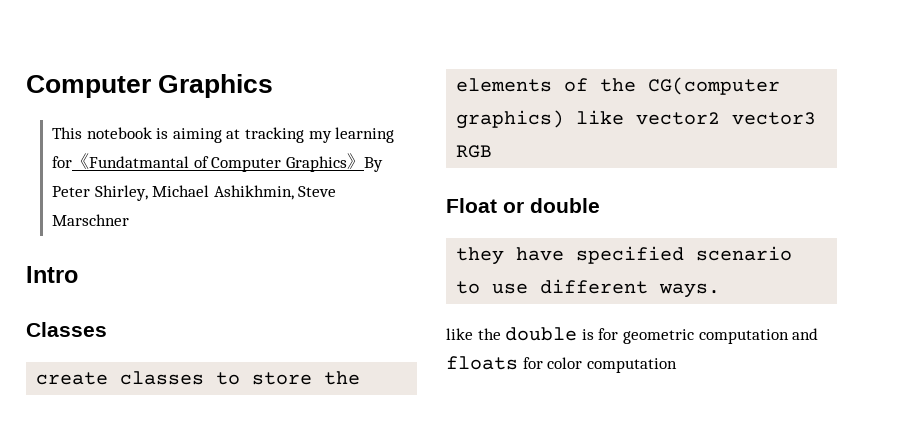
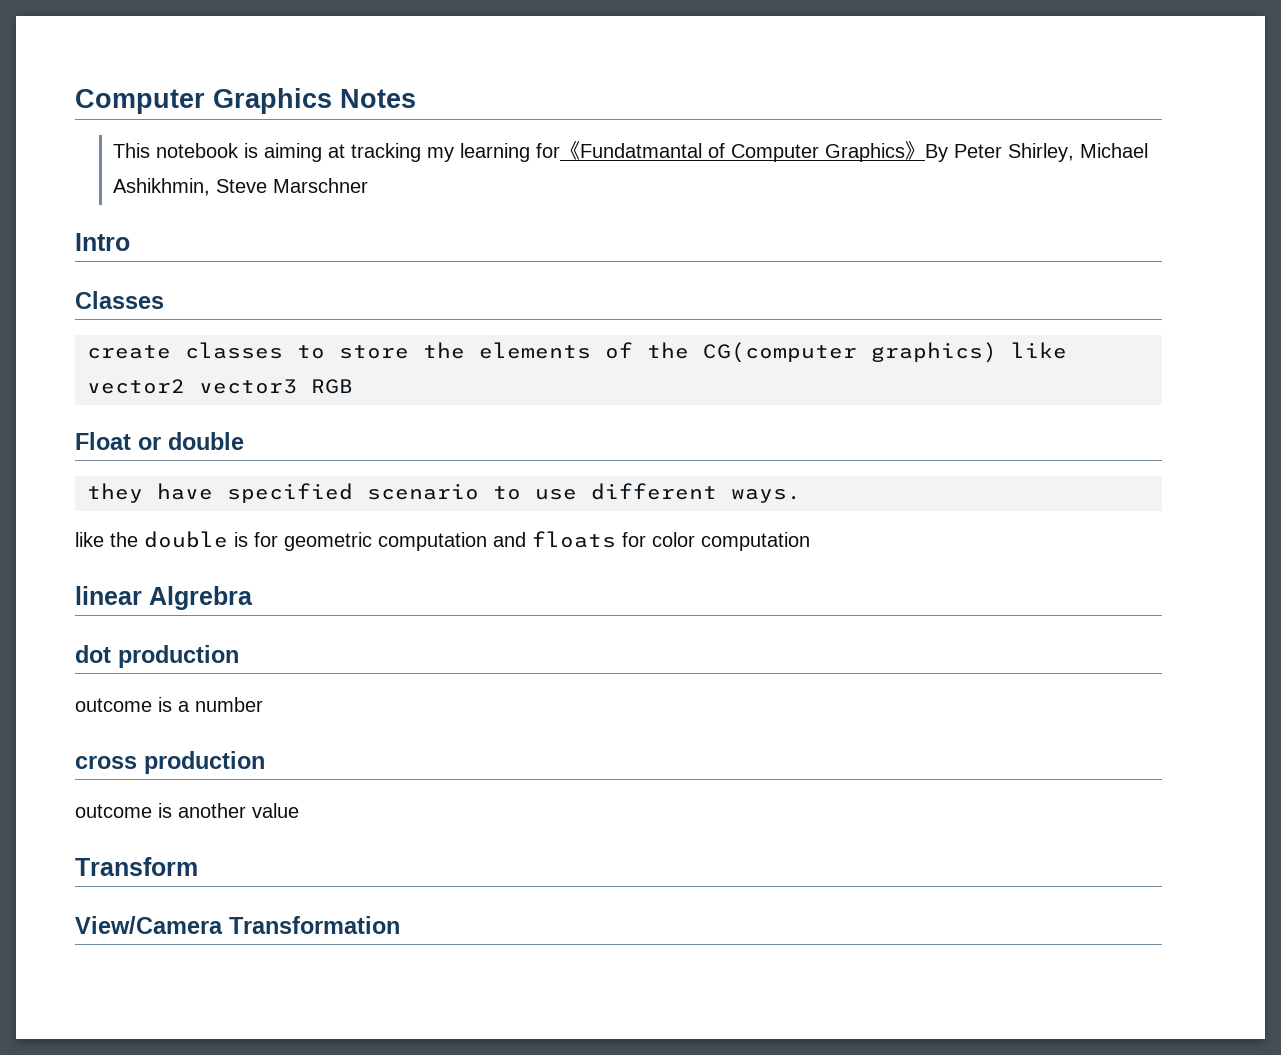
[26,74,274,98] Computer Graphics -> [75,88,416,114] Computer Graphics Notes
(677, 365) none -> [75,586,253,610] [75,645,239,668] [75,697,263,712] [75,751,265,774] [75,803,299,818] [75,857,198,876] [75,916,400,934] // linear Algrebra // dot production // outcome is a number // cross production // outcome is another value // Transform // View/Camera Transformation

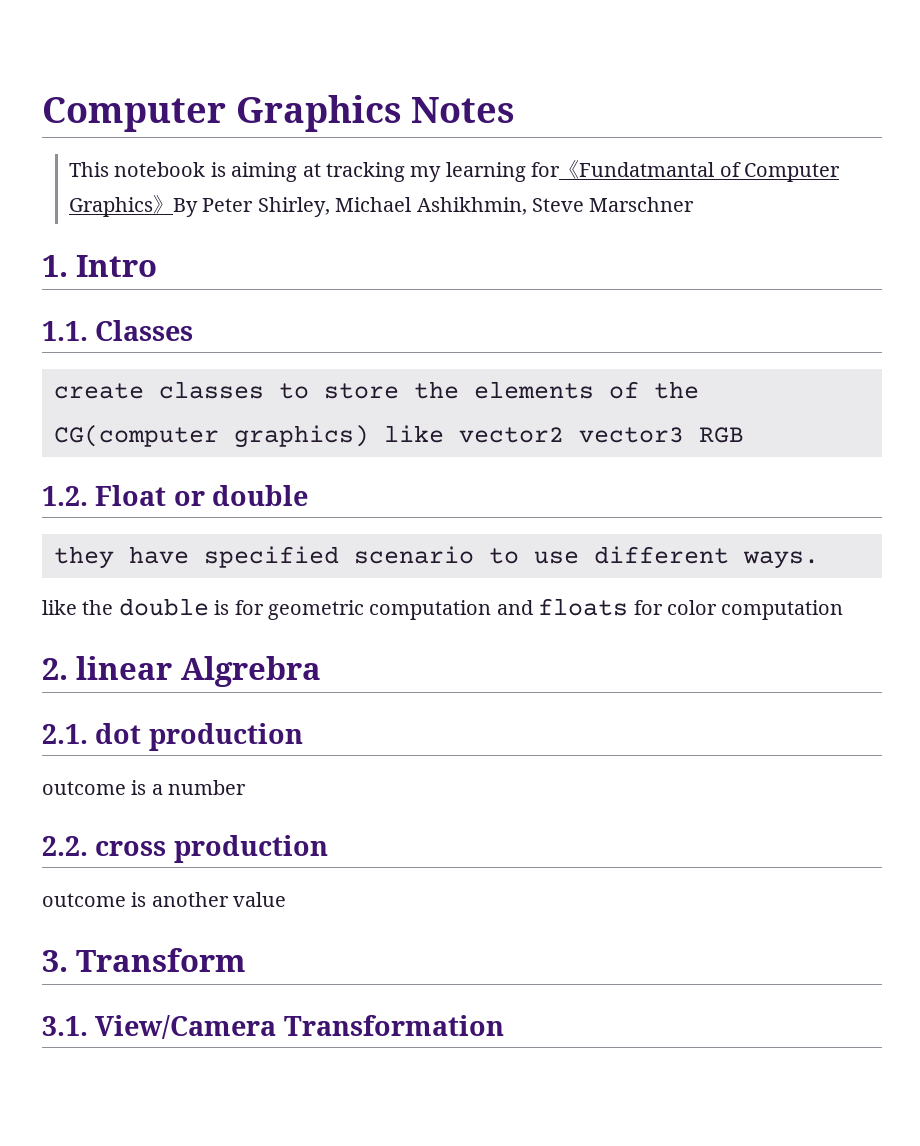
(368, 185) none -> [42,255,68,277] 1.
(130, 242) none -> [42,321,88,341] 1.1.
(353, 386) none -> [42,486,88,506] 1.2.
(810, 541) none -> [42,658,68,680] 2.
(253, 598) none -> [42,724,88,744] 2.1.
(263, 704) none -> [42,836,88,856] 2.2.
(299, 810) none -> [42,950,68,972] 3.
(198, 866) none -> [42,1016,88,1036] 3.1.

